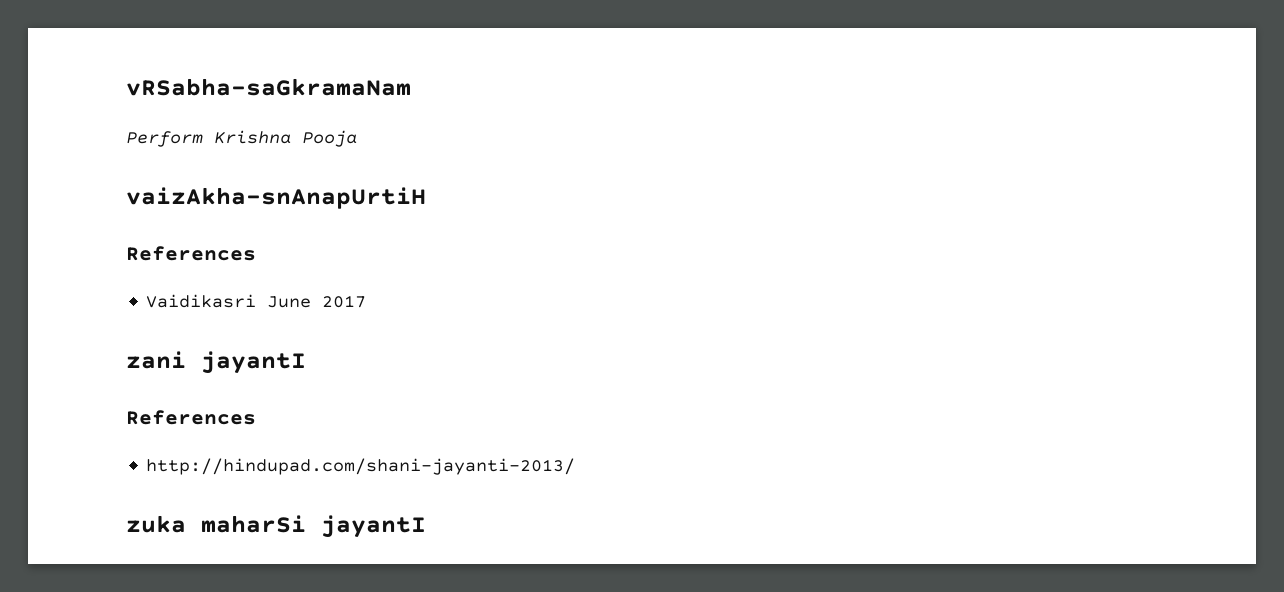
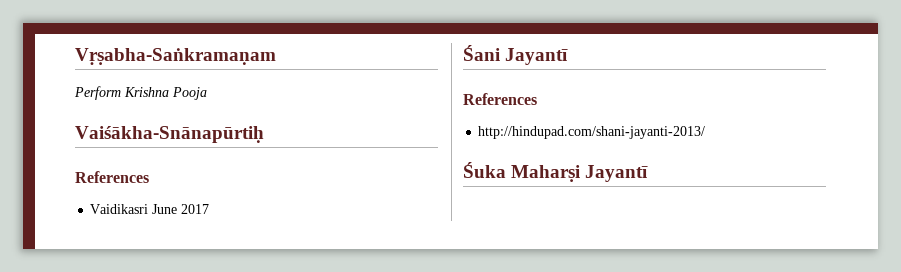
[126,78,411,96] vRSabha-saGkramaNam -> [75,48,276,65] Vṛṣabha-Saṅkramaṇam
[126,187,426,209] vaizAkha-snAnapUrtiH -> [75,126,264,143] Vaiśākha-Snānapūrtiḥ
[126,351,306,374] zani jayantI -> [463,45,569,65] Śani Jayantī
[126,515,426,538] zuka maharSi jayantI -> [463,162,649,182] Śuka Maharṣi Jayantī

